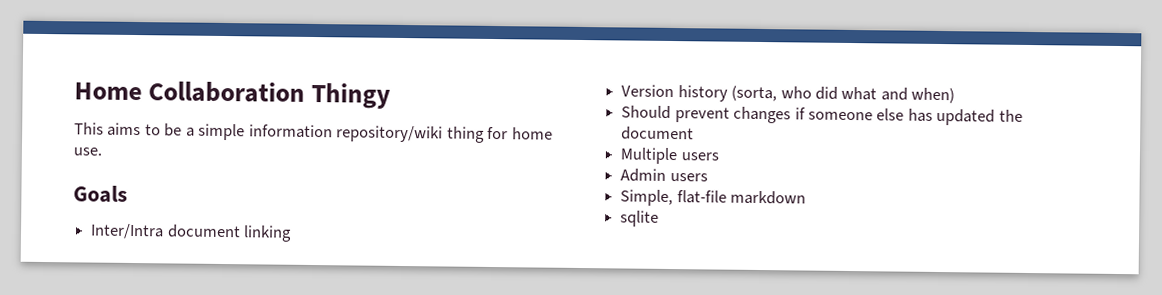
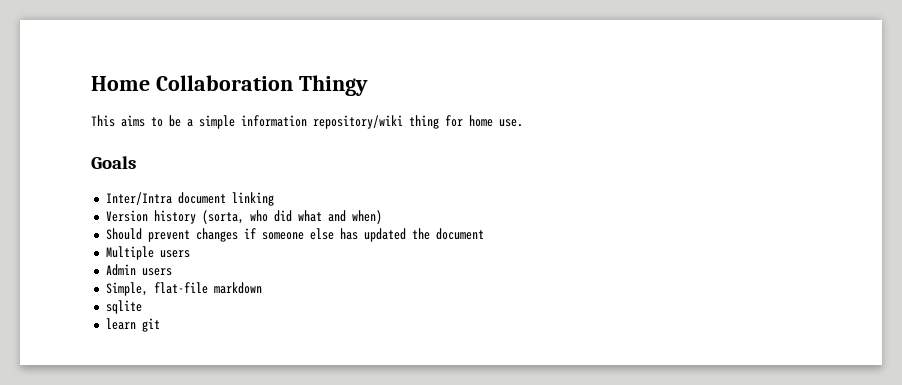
(660, 218) none -> [105,318,160,332] // learn git

